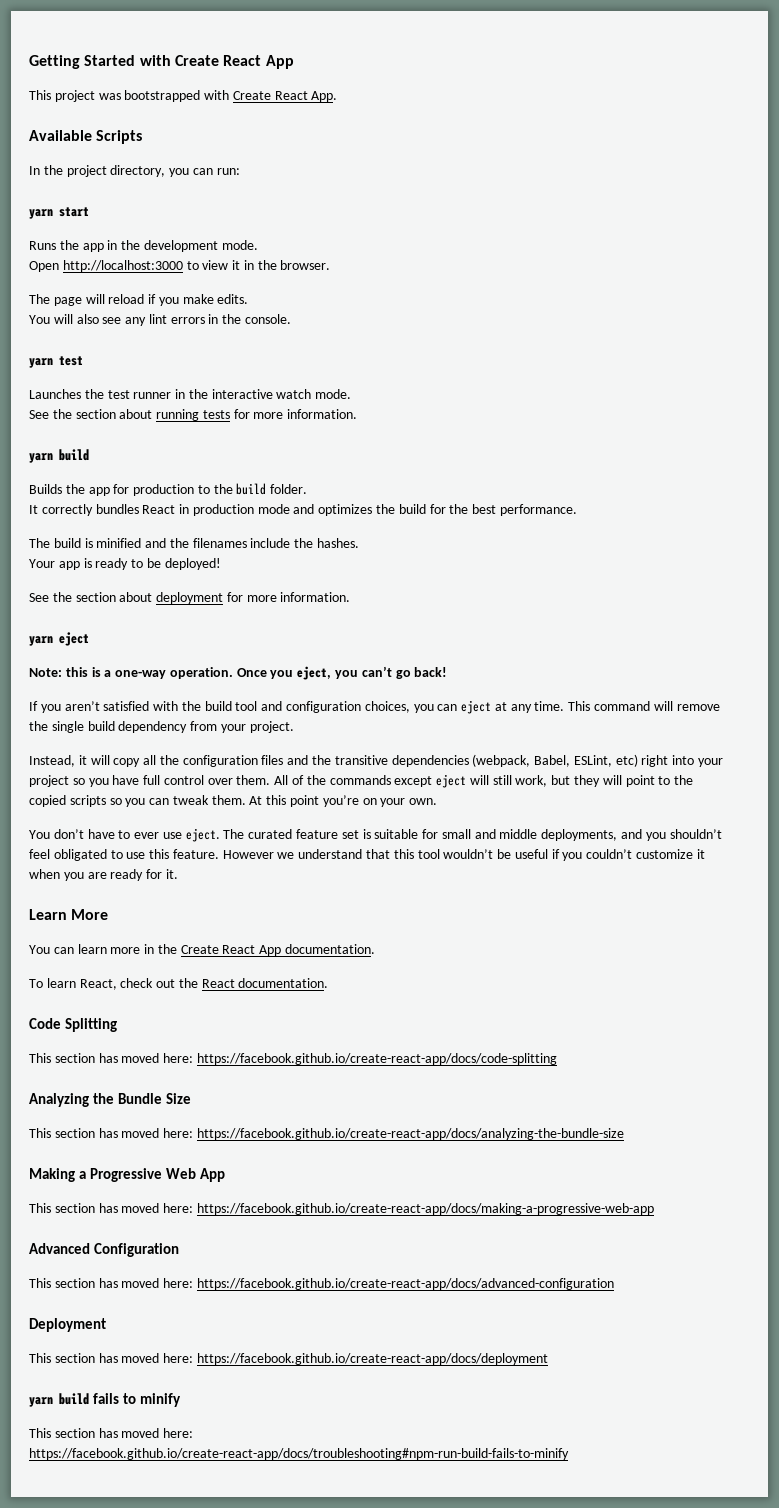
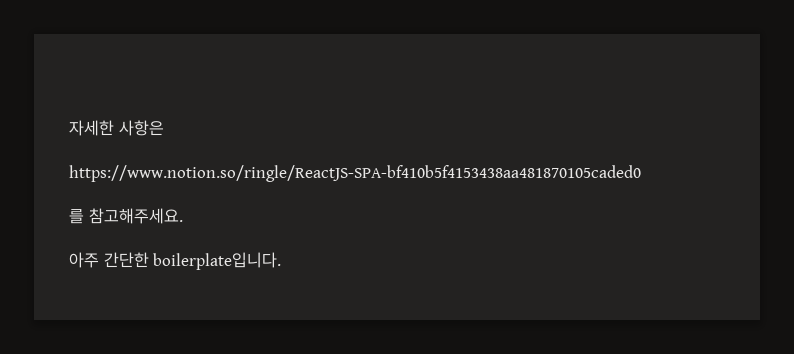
[29,55,294,69] [29,90,338,102] [29,130,143,144] [29,165,240,177] [29,207,89,219] [29,240,258,252] [29,260,331,272] [29,294,249,306] [29,314,292,326] [29,356,83,368] [29,389,352,399] [29,409,358,421] [29,449,89,463] [29,483,308,496] [29,504,577,516] [29,538,360,548] [29,558,221,570] [29,592,351,604] [29,632,89,646] [29,666,448,680] [29,700,720,714] [29,721,294,733] [29,754,724,767] [29,774,694,788] [29,795,438,807] [29,828,722,842] [29,849,705,861] [29,869,178,881] [29,909,109,920] [29,944,376,956] [29,978,329,990] [29,1018,117,1032] [29,1053,557,1065] [29,1093,191,1107] [29,1128,624,1140] [29,1168,225,1182] [29,1203,654,1215] [29,1243,179,1257] [29,1278,614,1290] [29,1318,106,1332] [29,1353,548,1365] [29,1393,181,1407] [29,1428,194,1438] [29,1448,569,1460] Getting Started with Create React App // This project was bootstrapped with Create React App. // Available Scripts // In the project directory, you can run: // yarn start // Runs the app in the development mode. // Open http://localhost:3000 to view it in the browser. // The page will reload if you make edits. // You will also see any lint errors in the console. // yarn test // Launches the test runner in the interactive watch mode. // See the section about running tests for more information. // yarn build // Builds the app for production to the build folder. // It correctly bundles React in production mode and optimizes the build for the best performance. // The build is minified and the filenames include the hashes. // Your app is ready to be deployed! // See the section about deployment for more information. // yarn eject // Note: this is a one-way operation. Once you eject, you can’t go back! // If you aren’t satisfied with the build tool and configuration choices, you can eject at any time. This command will remove the single build dependency from your project. // Instead, it will copy all the configuration files and the transitive dependencies (webpack, Babel, ESLint, etc) right into your project so you have full control over them. All of the commands except eject will still work, but they will point to the copied scripts so you can tweak them. At this point you’re on your own. // You don’t have to ever use eject. The curated feature set is suitable for small and middle deployments, and you shouldn’t feel obligated to use this feature. However we understand that this tool wouldn’t be useful if you couldn’t customize it when you are ready for it. // Learn More // You can learn more in the Create React App documentation. // To learn React, check out the React documentation. // Code Splitting // This section has moved here: https://facebook.github.io/create-react-app/docs/code-splitting // Analyzing the Bundle Size // This section has moved here: https://facebook.github.io/create-react-app/docs/analyzing-the-bundle-size // Making a Progressive Web App // This section has moved here: https://facebook.github.io/create-react-app/docs/making-a-progressive-web-app // Advanced Configuration // This section has moved here: https://facebook.github.io/create-react-app/docs/advanced-configuration // Deployment // This section has moved here: https://facebook.github.io/create-react-app/docs/deployment // yarn build fails to minify // This section has moved here: https://facebook.github.io/create-react-app/docs/troubleshooting#npm-run-build-fails-to-minify -> [69,120,164,136] [69,165,641,182] [69,208,183,224] [69,252,282,270] 자세한 사항은 // https://www.notion.so/ringle/ReactJS-SPA-bf410b5f4153438aa481870105caded0 // 를 참고해주세요. // 아주 간단한 boilerplate입니다.

